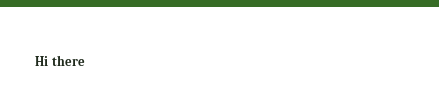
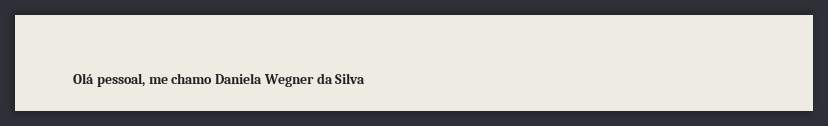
[35,55,85,66] Hi there -> [73,73,366,87] Olá pessoal, me chamo Daniela Wegner da Silva

